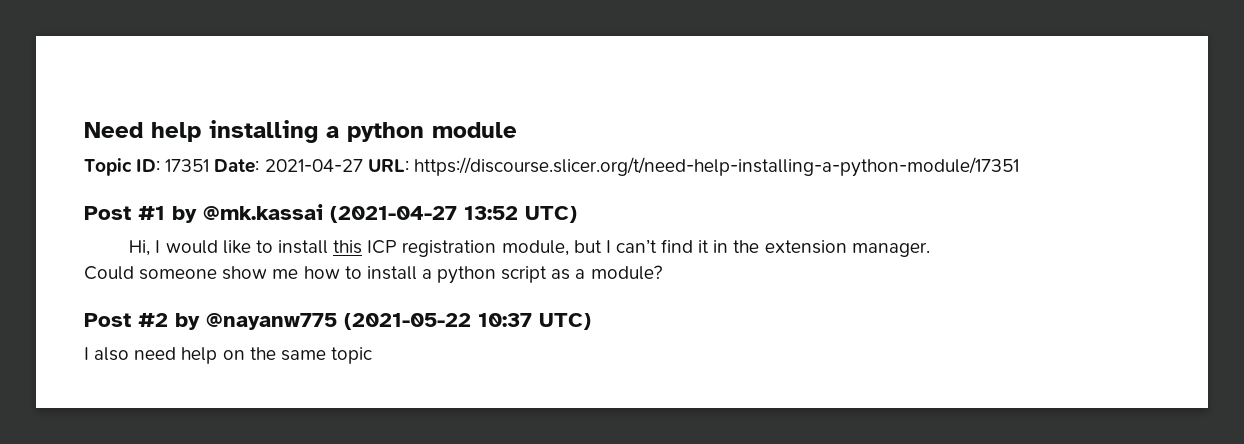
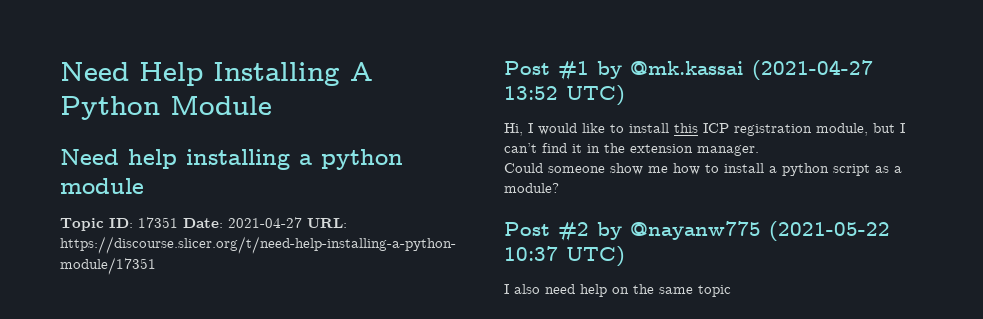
[84,122,143,138] Need -> [60,62,373,86] [60,96,272,120] [60,149,119,165] Need Help Installing A Python Module // Need

